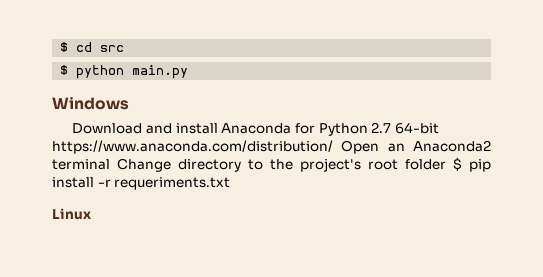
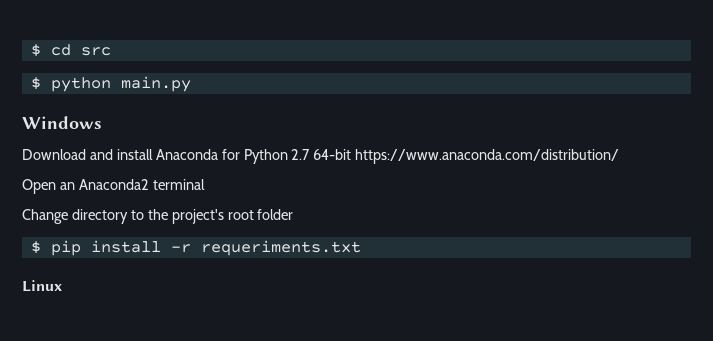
(333, 147) none -> (620, 156) //
(110, 164) none -> (205, 184) //
(446, 164) none -> (294, 214) //

